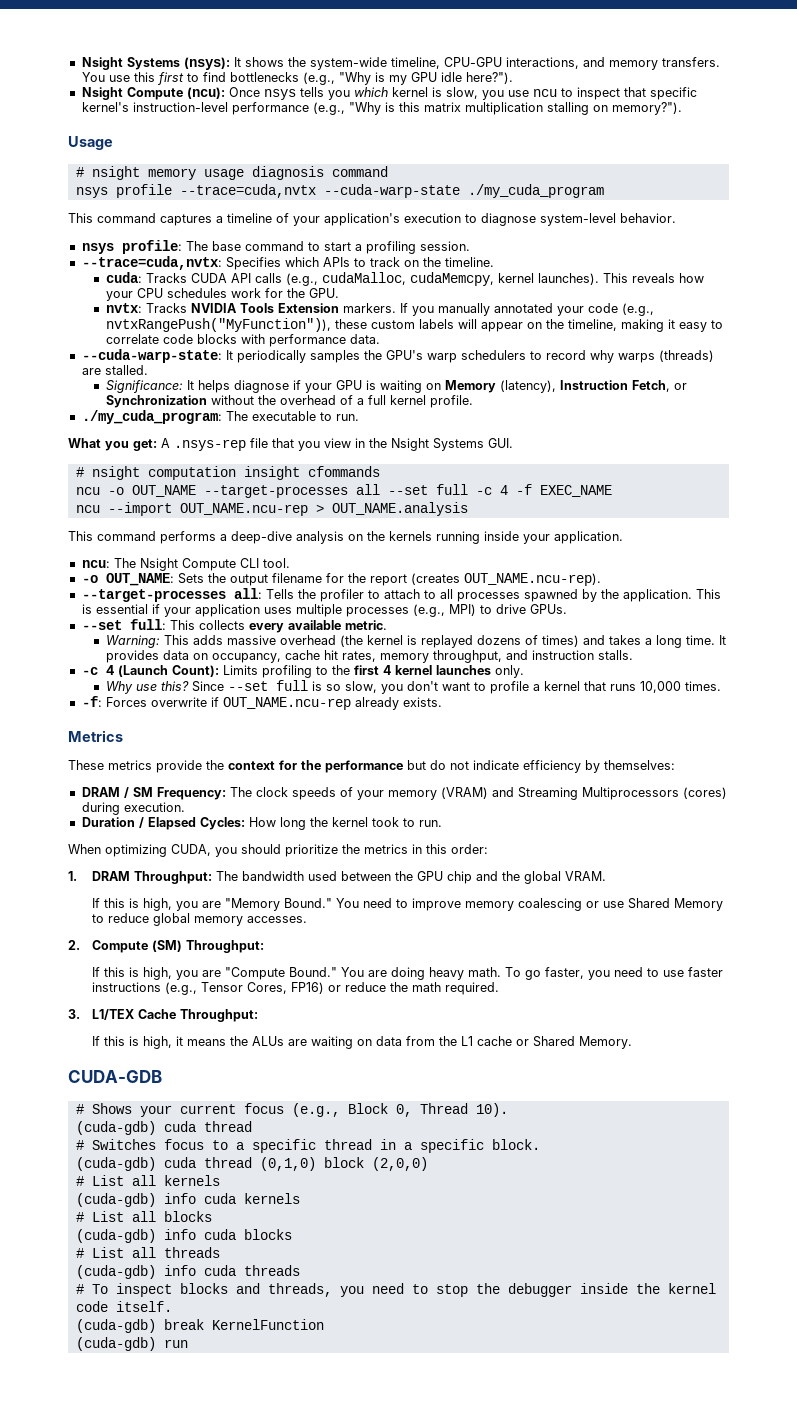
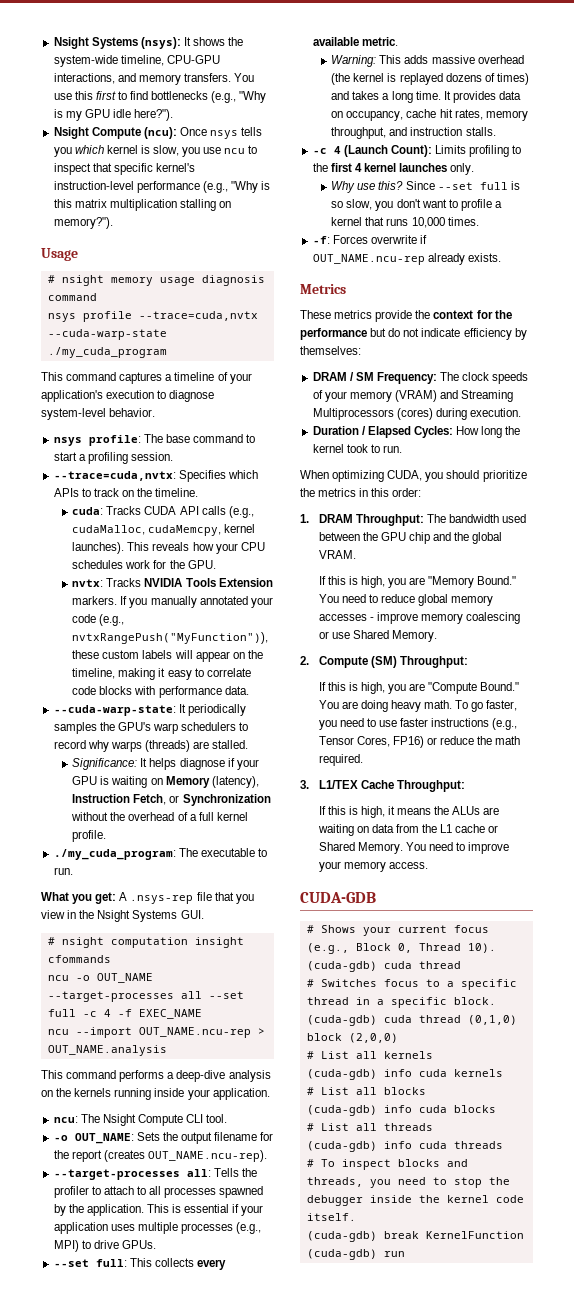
(408, 903) none -> [380,594,494,606] [318,614,374,621] reduce global memory accesses -
[673,898,723,911] [91,913,307,926] Memory to reduce global memory accesses. -> [391,630,437,642] Memory.
(632, 1042) none -> [405,842,510,854] [318,861,428,872] You need to improve your memory access.

